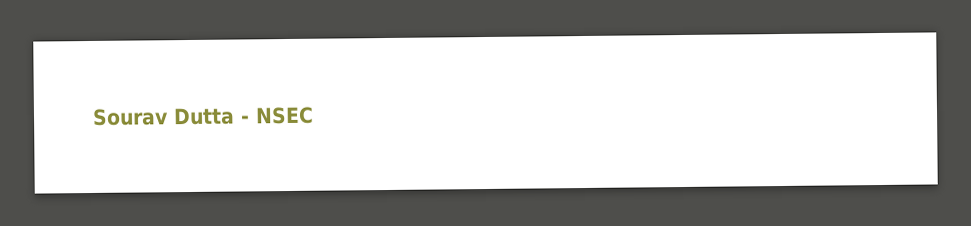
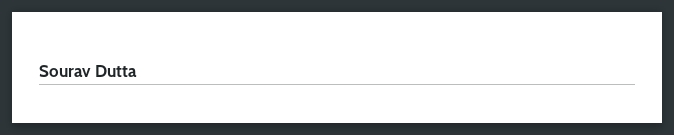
[241,106,314,125] - NSEC -> (137, 71) none

